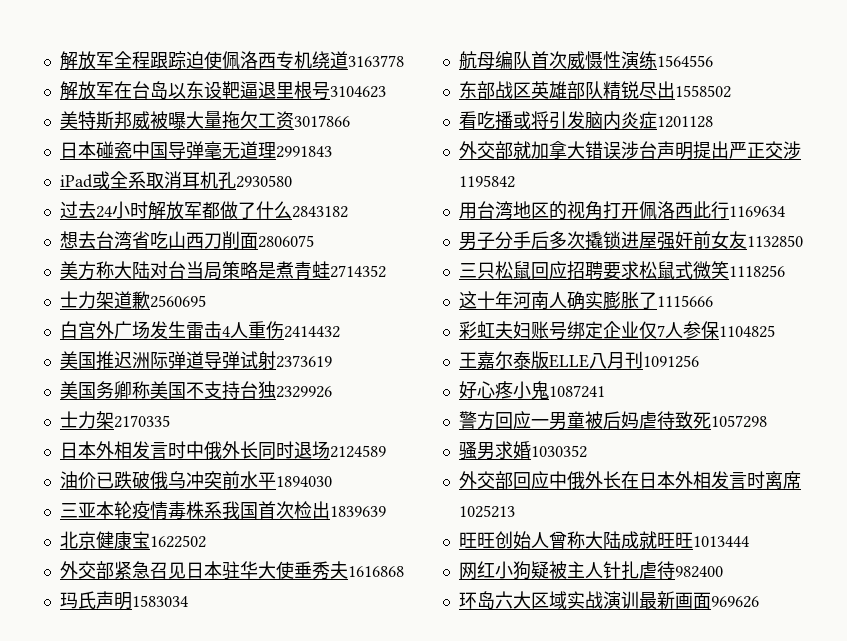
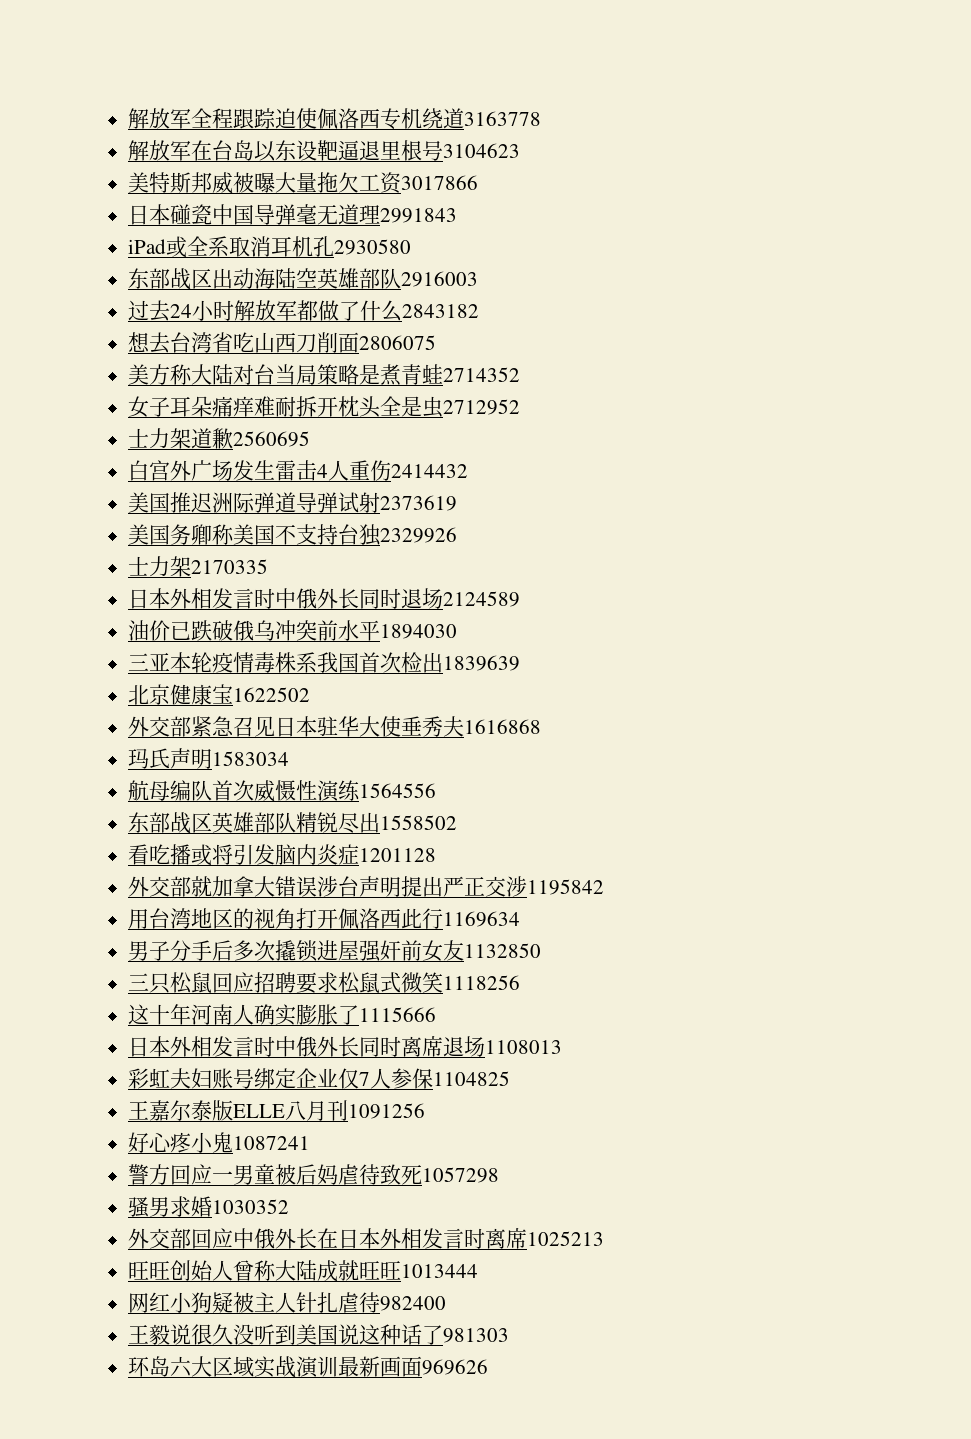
(292, 181) none -> [128,268,479,290] // 东部战区出动海陆空英雄部队2916003
(386, 271) none -> [128,396,521,418] // 女子耳朵痛痒难耐拆开枕头全是虫2712952
(713, 301) none -> [128,1036,563,1057] // 日本外相发言时中俄外长同时离席退场1108013
(723, 572) none -> [128,1324,510,1345] // 王毅说很久没听到美国说这种话了981303

